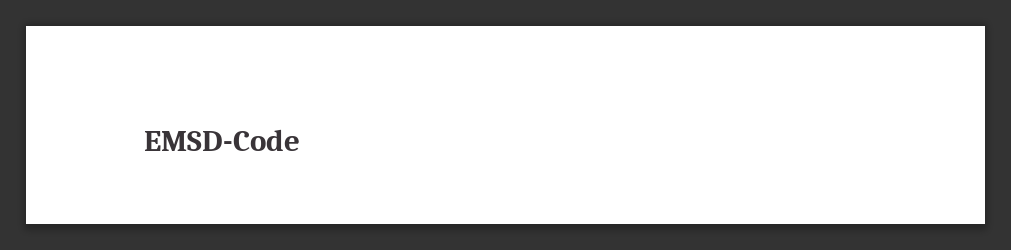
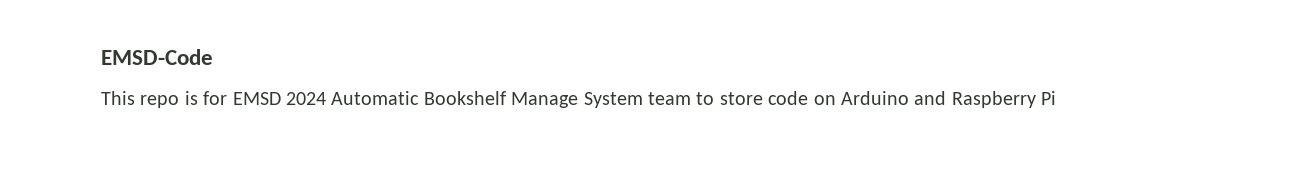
(300, 140) none -> [101,91,1057,108] // This repo is for EMSD 2024 Automatic Bookshelf Manage System team to store code on Arduino and Raspberry Pi

